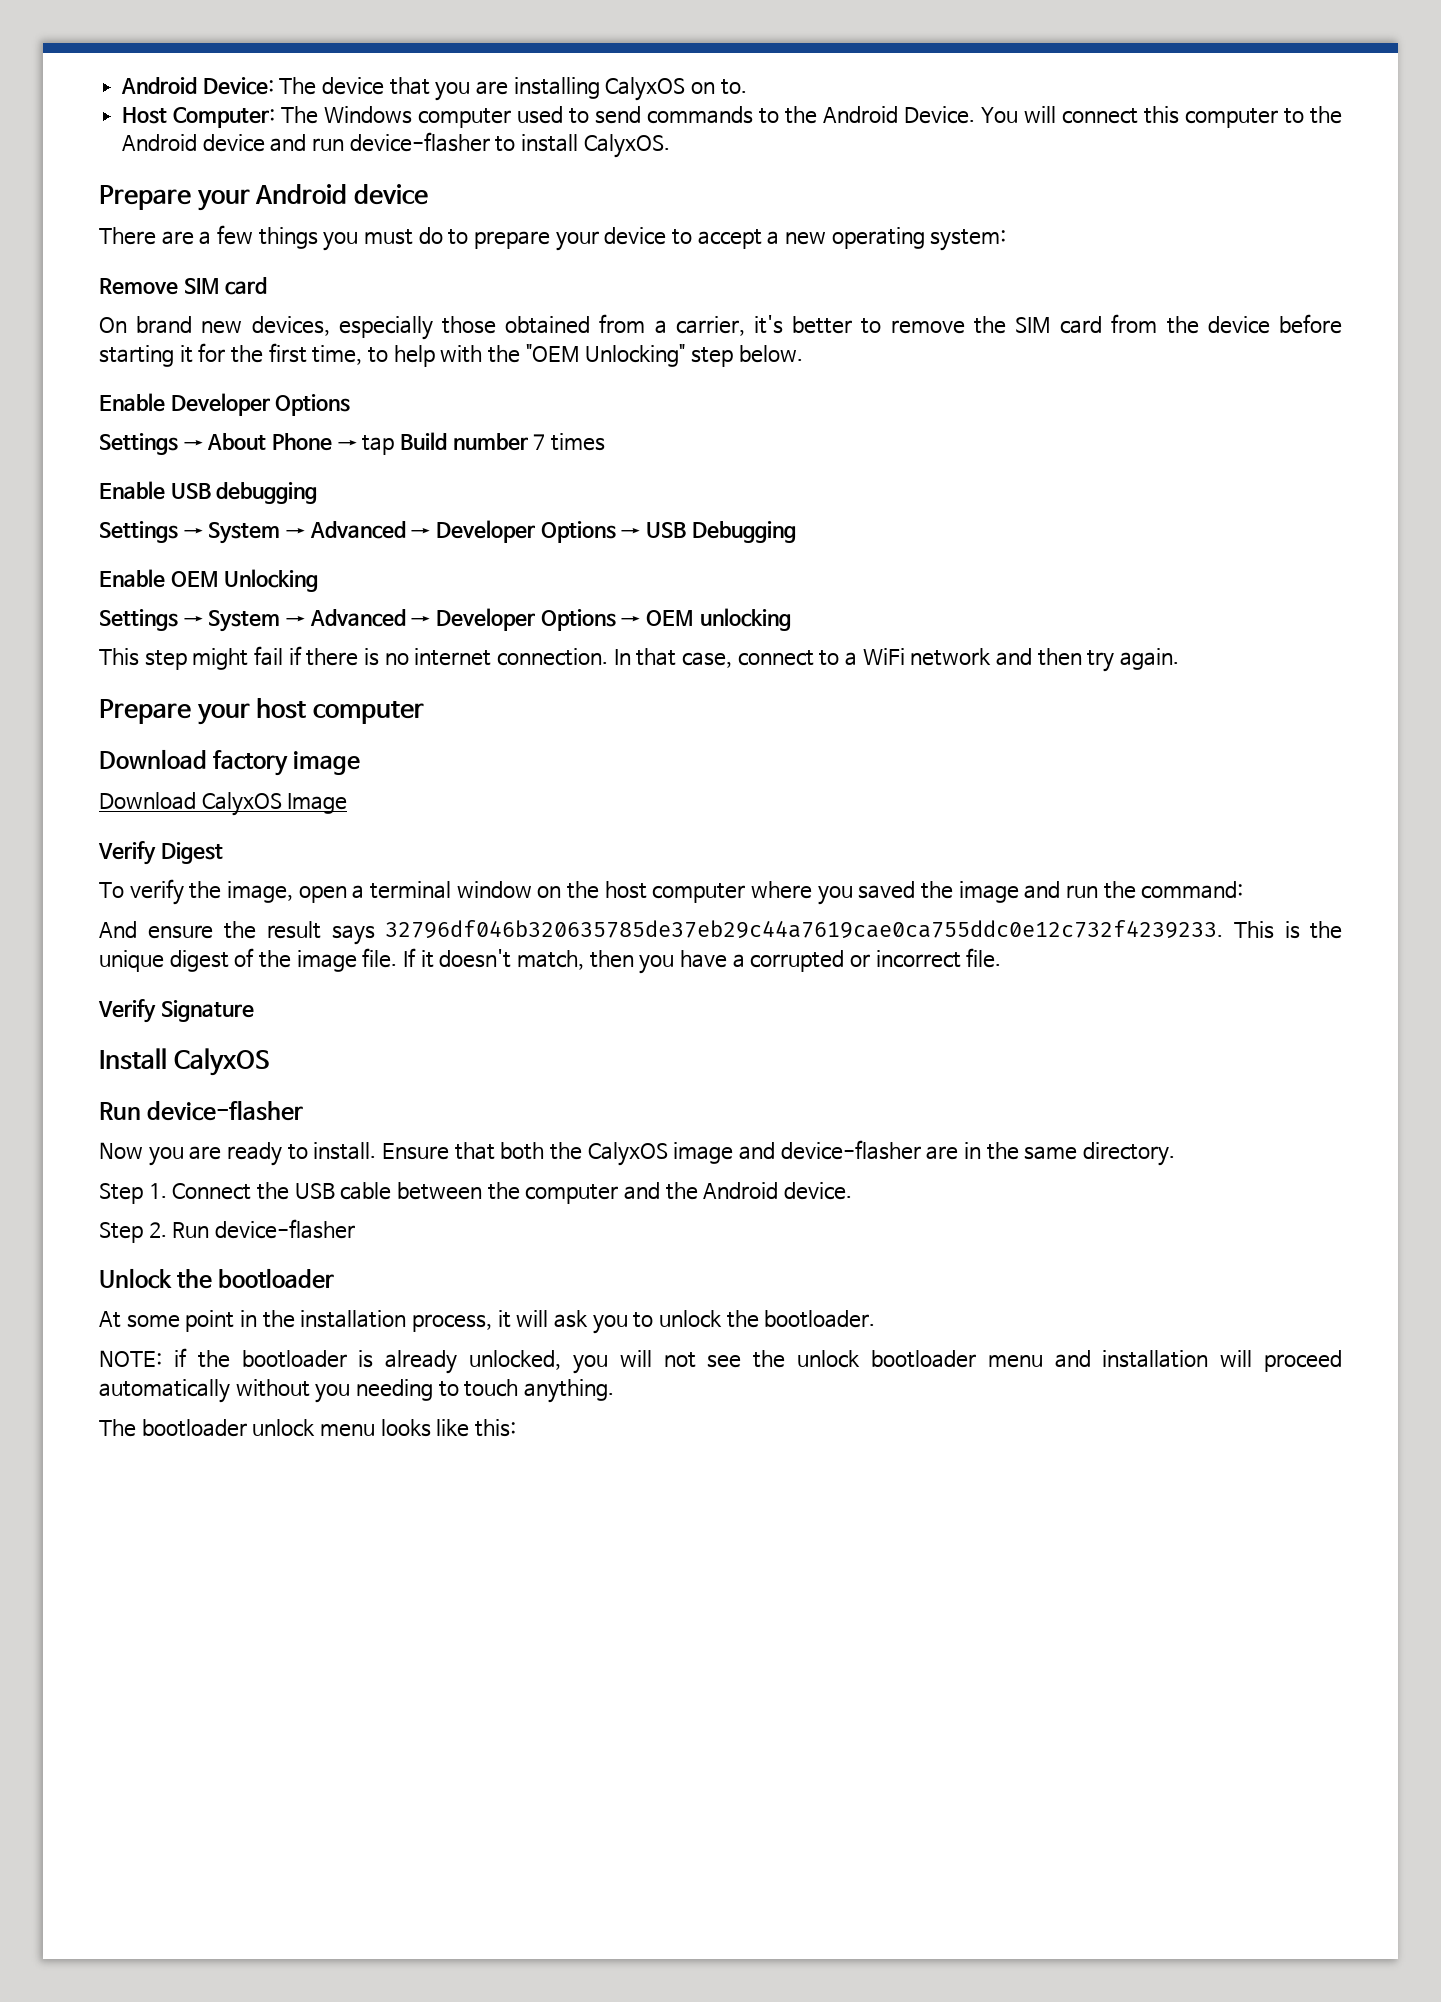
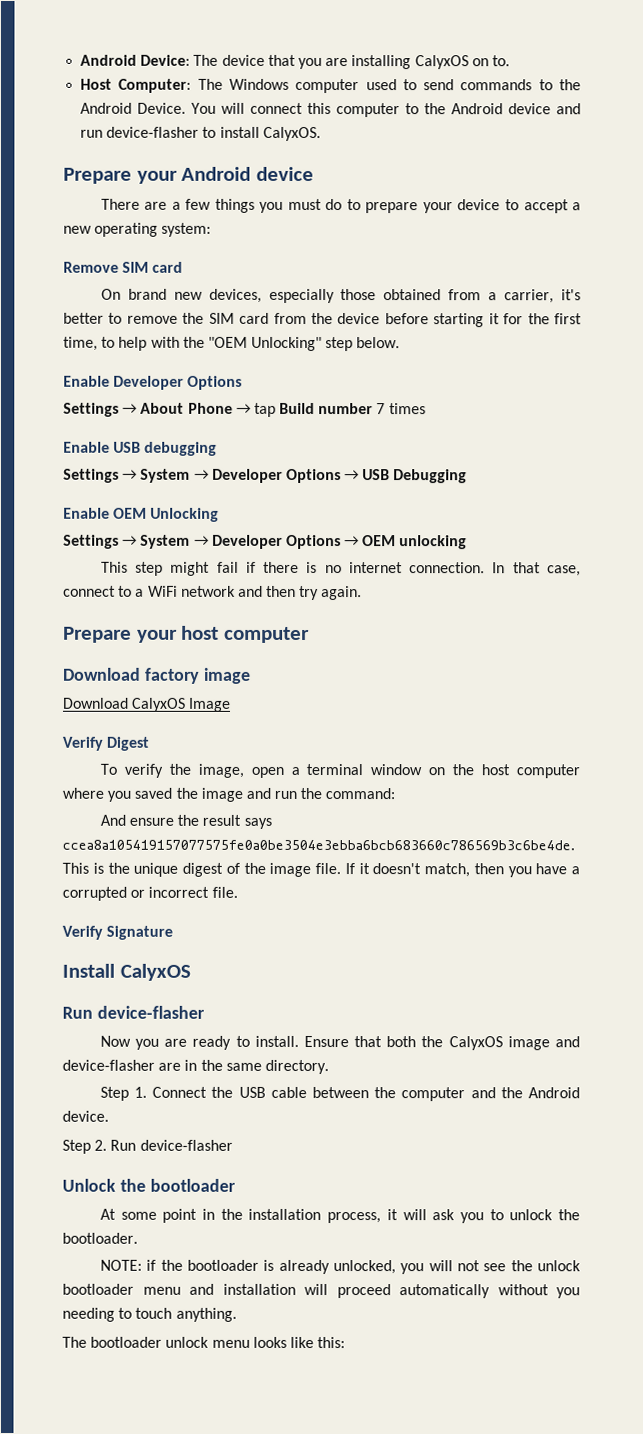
[309,521,431,539] Advanced → -> (209, 474) none
[309,609,431,627] Advanced → -> (209, 540) none
[385,920,1224,939] 32796df046b320635785de37eb29c44a7619cae0ca755ddc0e12c732f4239233. -> [62,839,575,851] ccea8a105419157077575fe0a0be3504e3ebba6bcb683660c786569b3c6be4de.

